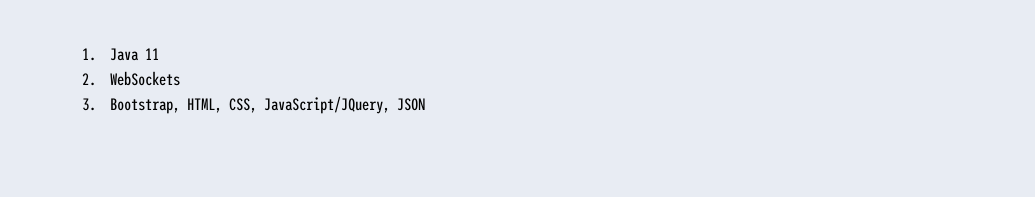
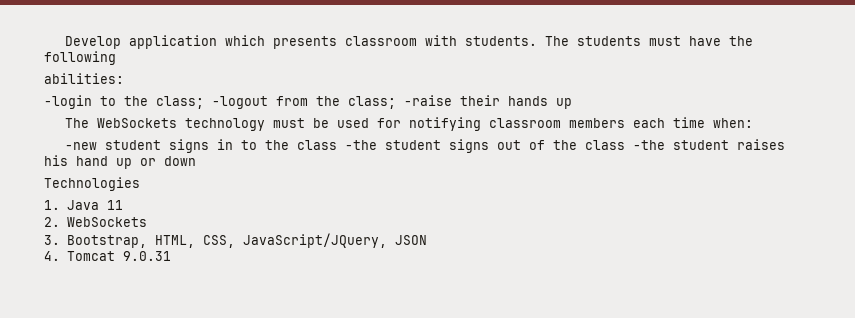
(82, 54) none -> [64,35,753,49] [44,51,116,65] [44,73,124,84] [44,95,572,109] [64,117,753,131] [64,139,785,153] [44,155,196,169] [44,177,140,191] Develop application which presents classroom with students. The students must have the following // abilities: // -login to the class; -logout from the class; -raise their hands up // The WebSockets technology must be used for notifying classroom members each time when: // -new student signs in to the class -the student signs out of the class -the student raises his hand up or down // Technologies //
(425, 104) none -> [44,251,171,261] // 4. Tomcat 9.0.31

